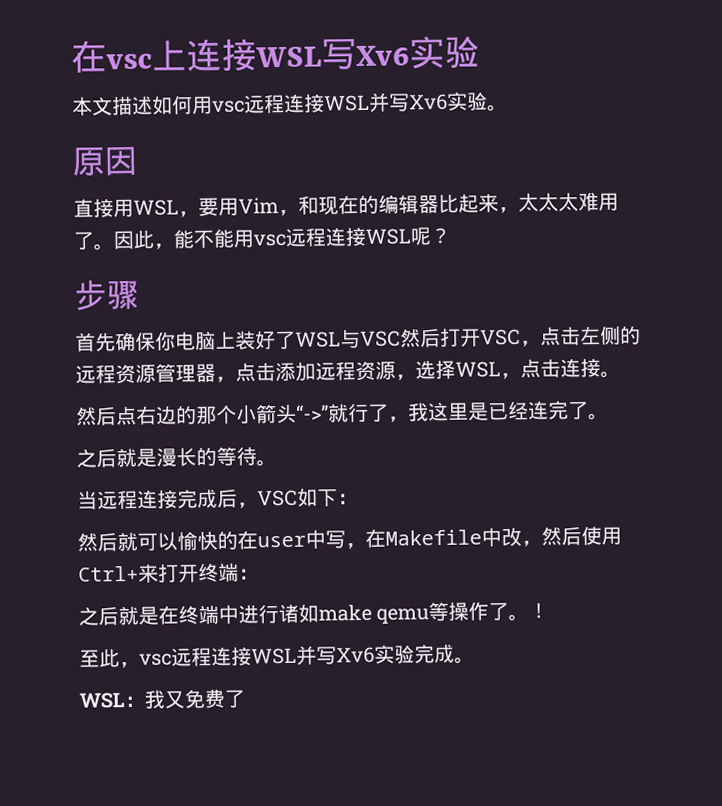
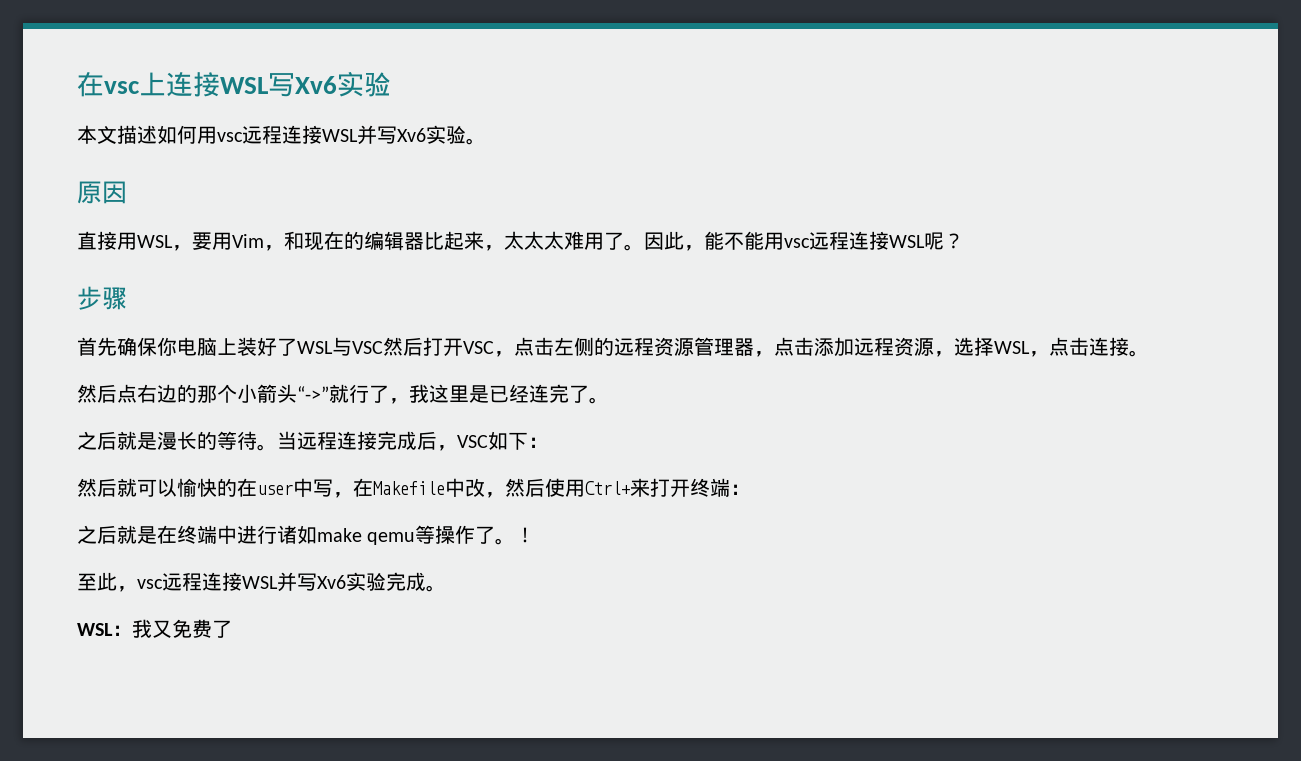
(277, 463) // -> (277, 447) none

